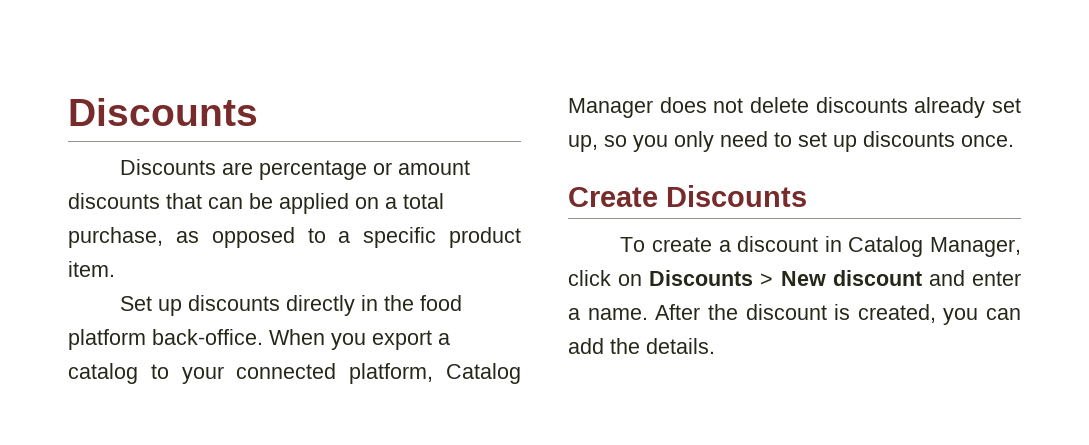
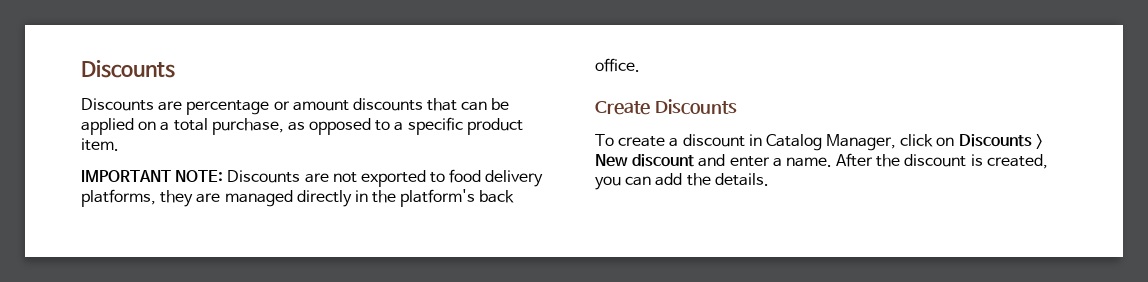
[120,295,463,316] [68,329,450,350] [68,363,521,384] [568,97,1021,118] [568,131,1014,152] Set up discounts directly in the food platform back-office. When you export a catalog to your connected platform, Catalog Manager does not delete discounts already set up, so you only need to set up discounts once. -> [81,169,544,187] [81,189,515,207] [595,58,640,72] IMPORTANT NOTE: Discounts are not exported to food delivery platforms, they are managed directly in the platform's back office.

